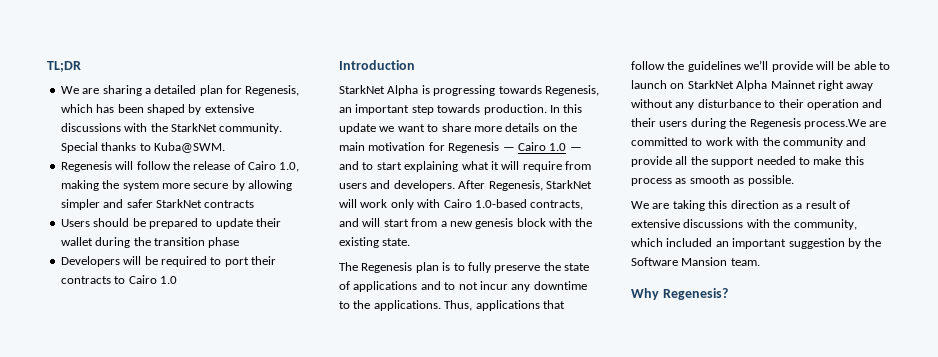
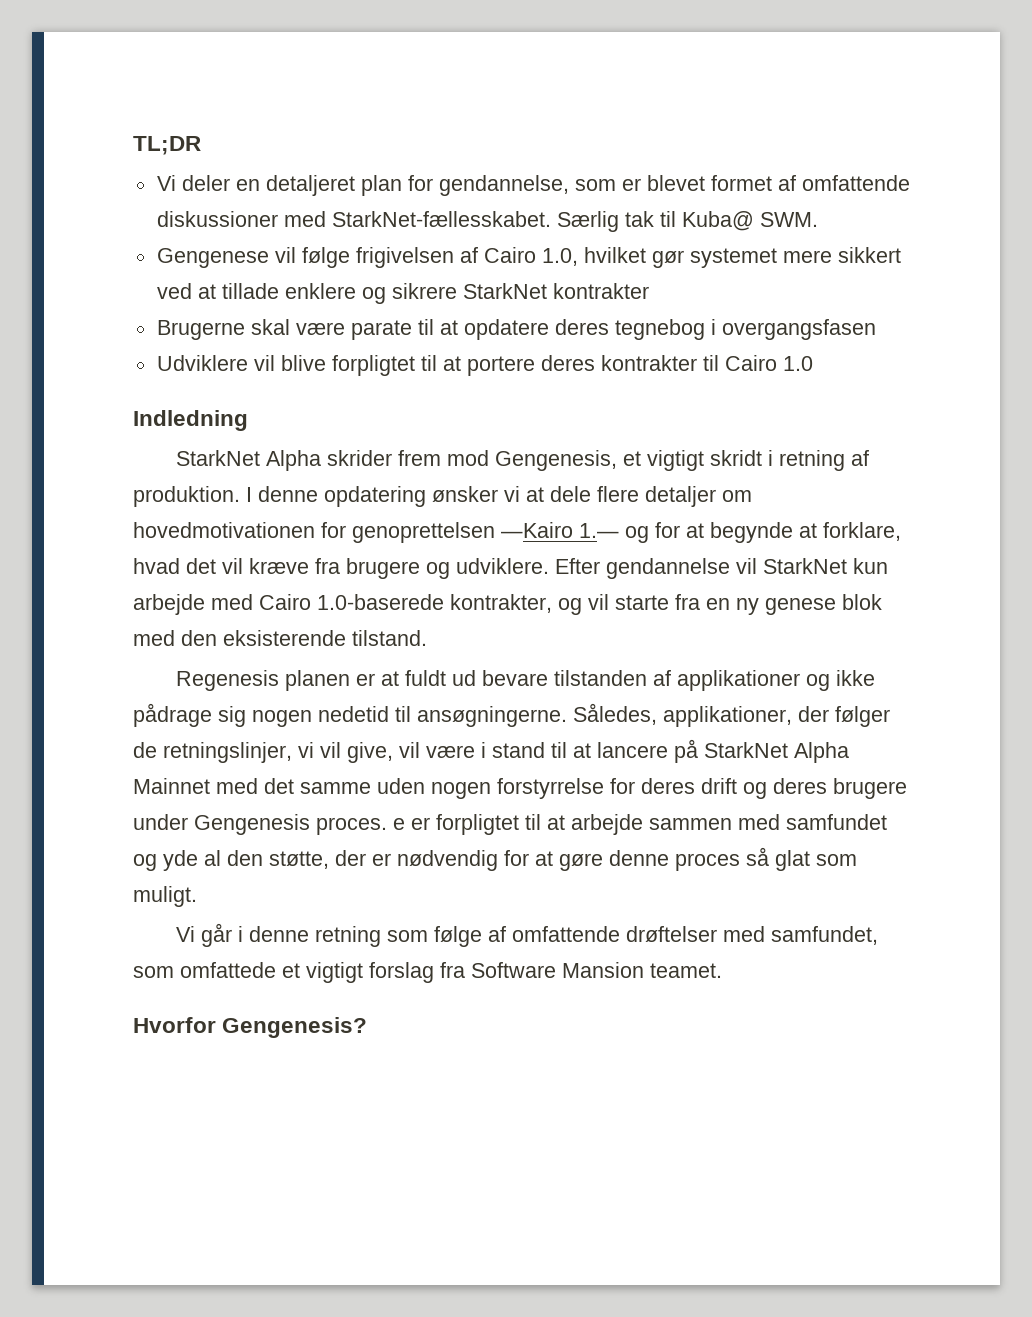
[60,85,300,96] [60,104,254,115] [60,123,283,134] [60,142,225,153] [60,161,300,172] [60,180,292,191] [60,199,255,210] [60,218,281,229] [60,237,240,248] [60,256,276,267] [60,276,126,284] We are sharing a detailed plan for Regenesis, which has been shaped by extensive discussions with the StarkNet community. Special thanks to Kuba@SWM. // Regenesis will follow the release of Cairo 1.0, making the system more secure by allowing simpler and safer StarkNet contracts // Users should be prepared to update their wallet during the transition phase // Developers will be required to port their contracts to -> [156,175,910,196] [156,211,818,232] [156,247,901,268] [156,283,649,304] [156,319,876,340] [156,355,719,376] Vi deler en detaljeret plan for gendannelse, som er blevet formet af omfattende diskussioner med StarkNet-fællesskabet. Særlig tak til Kuba@ SWM. // Gengenese vil følge frigivelsen af Cairo 1.0, hvilket gør systemet mere sikkert ved at tillade enklere og sikrere StarkNet kontrakter // Brugerne skal være parate til at opdatere deres tegnebog i overgangsfasen // Udviklere vil blive forpligtet til at portere deres kontrakter til
[339,60,415,70] [339,85,599,96] [339,104,583,115] [339,123,577,134] [339,142,582,153] [339,161,591,172] [339,180,592,191] [339,199,584,210] [339,218,593,229] [339,237,411,248] [339,262,589,273] [339,281,587,292] [339,300,565,311] [631,60,890,72] [631,80,874,91] [631,99,883,110] [631,118,887,129] [631,137,867,148] [631,156,864,167] [631,175,794,186] [631,200,850,211] [631,219,857,230] [631,238,882,249] [631,257,760,266] [631,288,728,300] Introduction // StarkNet Alpha is progressing towards Regenesis, an important step towards production. In this update we want to share more details on the main motivation for Regenesis — Cairo 1.0 — and to start explaining what it will require from users and developers. After Regenesis, StarkNet will work only with Cairo 1.0-based contracts, and will start from a new genesis block with the existing state. // The Regenesis plan is to fully preserve the state of applications and to not incur any downtime to the applications. Thus, applications that follow the guidelines we’ll provide will be able to launch on StarkNet Alpha Mainnet right away without any disturbance to their operation and their users during the Regenesis process.We are committed to work with the community and provide all the support needed to make this process as smooth as possible. // We are taking this direction as a result of extensive discussions with the community, which included an important suggestion by the Software Mansion team. // Why Regenesis? -> [133,410,248,431] [175,450,869,471] [133,486,752,507] [133,522,901,543] [133,558,888,579] [133,594,882,615] [133,630,427,646] [175,670,875,691] [133,703,890,727] [133,739,849,763] [133,778,907,799] [133,814,887,835] [133,847,857,871] [133,886,197,907] [175,923,878,947] [133,962,722,983] [133,1017,368,1038] Indledning // StarkNet Alpha skrider frem mod Gengenesis, et vigtigt skridt i retning af produktion. I denne opdatering ønsker vi at dele flere detaljer om hovedmotivationen for genoprettelsen —Kairo 1.— og for at begynde at forklare, hvad det vil kræve fra brugere og udviklere. Efter gendannelse vil StarkNet kun arbejde med Cairo 1.0-baserede kontrakter, og vil starte fra en ny genese blok med den eksisterende tilstand. // Regenesis planen er at fuldt ud bevare tilstanden af applikationer og ikke pådrage sig nogen nedetid til ansøgningerne. Således, applikationer, der følger de retningslinjer, vi vil give, vil være i stand til at lancere på StarkNet Alpha Mainnet med det samme uden nogen forstyrrelse for deres drift og deres brugere under Gengenesis proces. e er forpligtet til at arbejde sammen med samfundet og yde al den støtte, der er nødvendig for at gøre denne proces så glat som muligt. // Vi går i denne retning som følge af omfattende drøftelser med samfundet, som omfattede et vigtigt forslag fra Software Mansion teamet. // Hvorfor Gengenesis?

